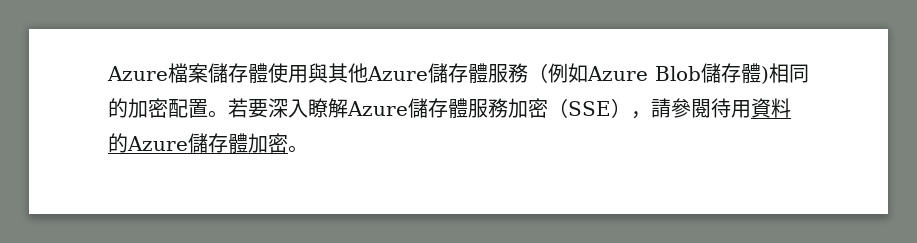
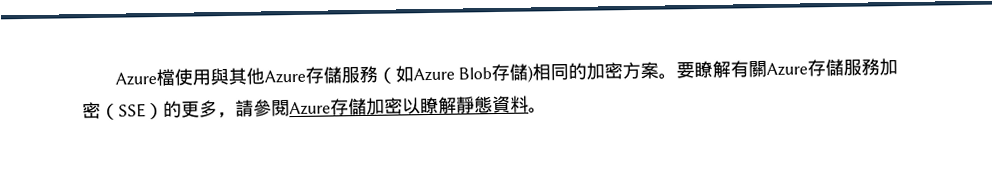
[188,63,268,83] 案儲存體 -> (175, 77) none
[428,63,568,83] 儲存體服務（例 -> [304,65,396,84] 存儲服務（
[701,63,761,83] 儲存體 -> [491,63,529,82] 存儲
[168,98,468,118] 配置。若要深入瞭解Azure儲存體 -> [622,58,845,80] 方案。要瞭解有關Azure存儲
(631, 108) none -> [163,100,218,118] 的更多
[711,98,791,118] [108,133,288,153] 待用資料的Azure儲存體加密 -> [289,95,529,116] Azure存儲加密以瞭解靜態資料

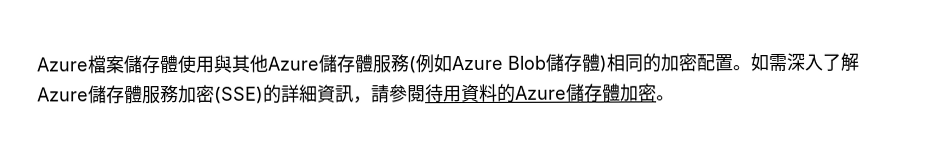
(175, 77) none -> [105,54,178,74] 案儲存體
[304,65,396,84] 存儲服務（ -> [318,54,434,74] 儲存體服務(例
[491,63,529,82] 存儲 -> [545,53,600,72] 儲存體
[622,58,899,80] [82,95,529,120] 方案。要瞭解有關Azure存儲服務加密（SSE）的更多，請參閱Azure存儲加密以瞭解靜態資料 -> [696,52,859,72] [37,83,657,105] 配置。如需深入了解Azure儲存體服務加密(SSE)的詳細資訊，請參閱待用資料的Azure儲存體加密

